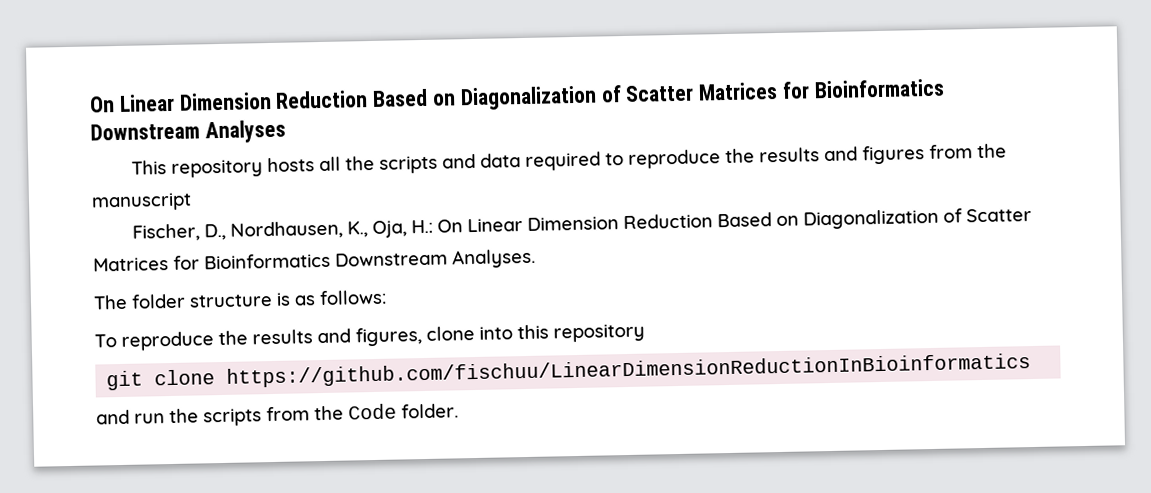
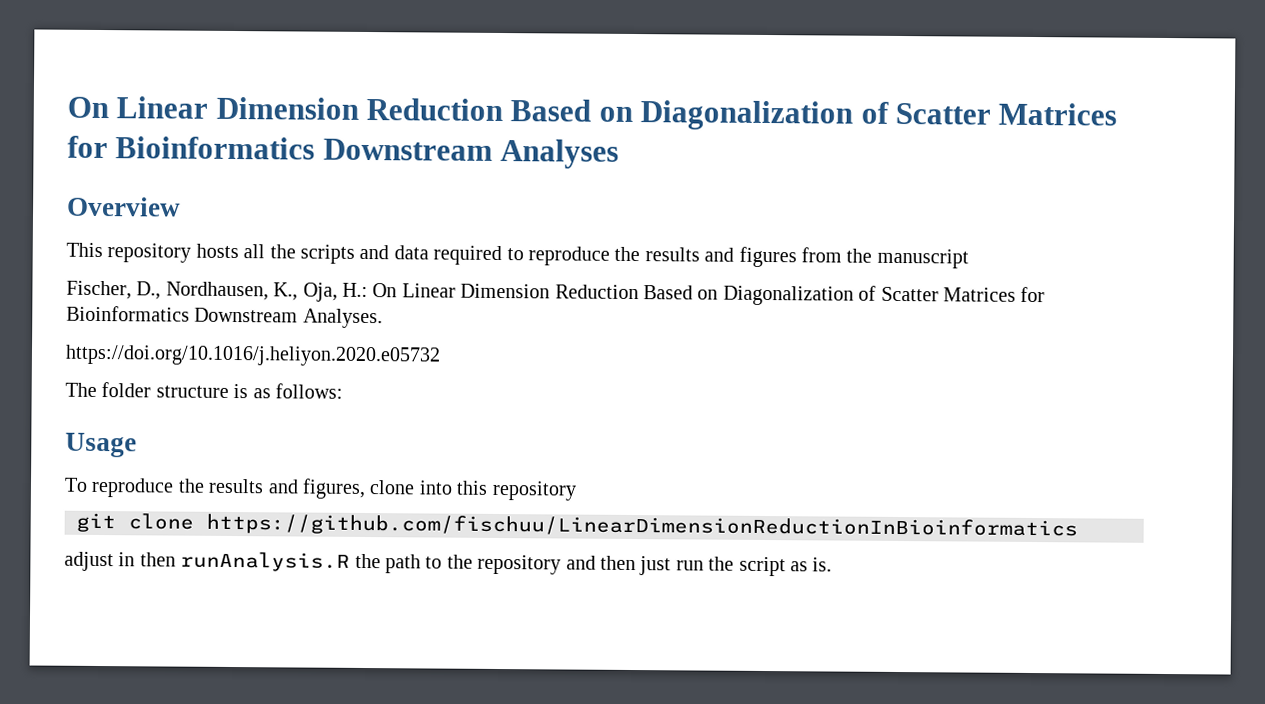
(286, 131) none -> [67,196,181,217] // Overview
(536, 258) none -> [65,344,441,367] // https://doi.org/10.1016/j.heliyon.2020.e05732
(387, 297) none -> [65,432,137,458] // Usage
[96,403,459,427] and run the scripts from the Code folder. -> [64,551,833,577] adjust in then runAnalysis.R the path to the repository and then just run the script as is.

